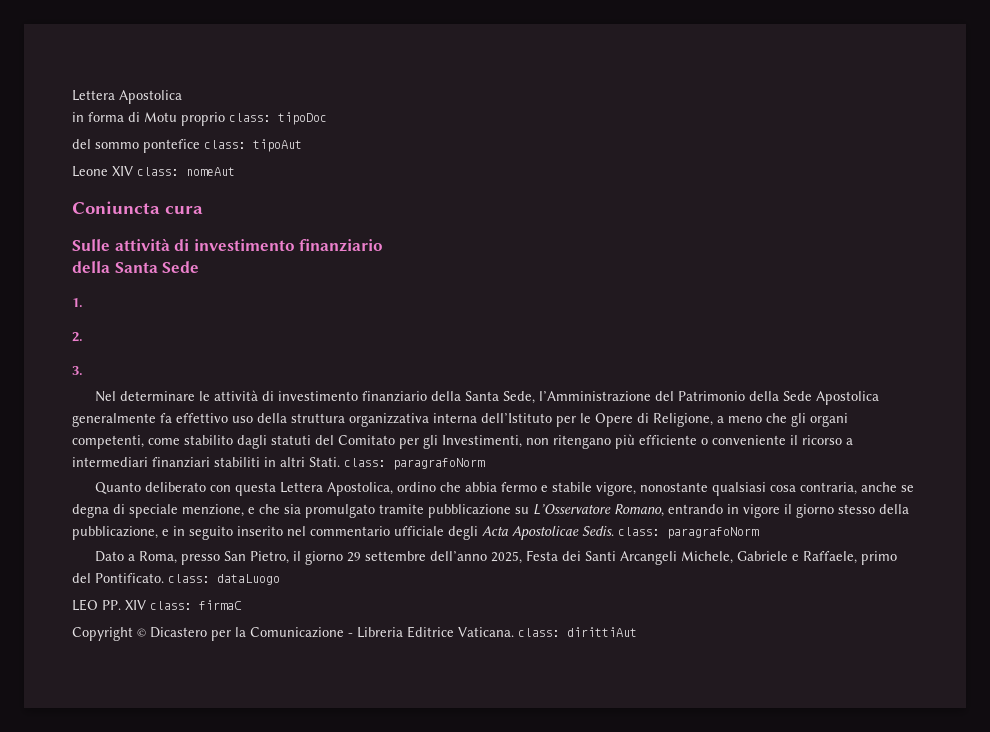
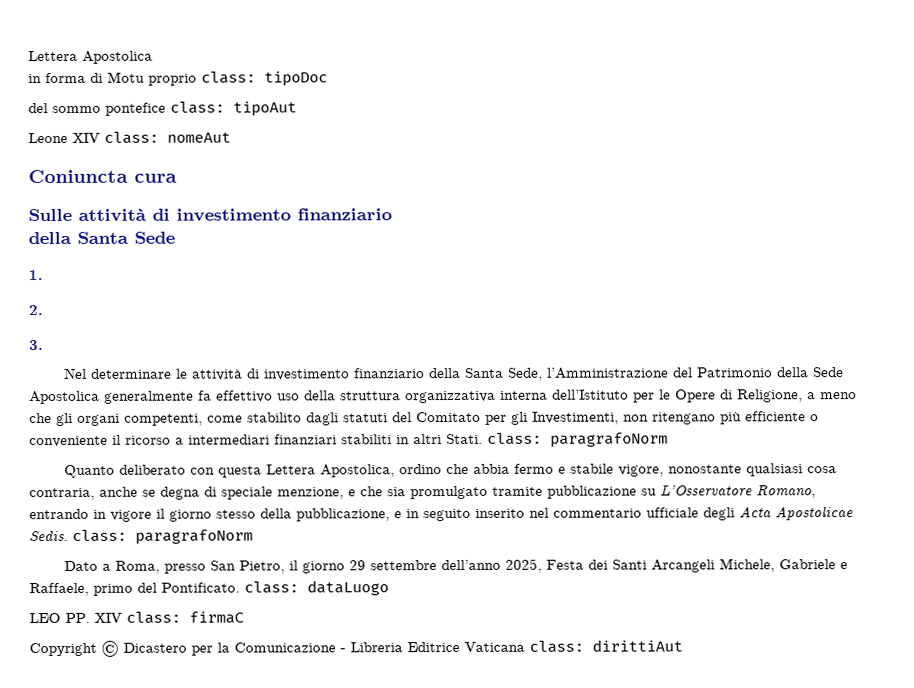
[458,627,514,637] Vaticana. -> [464,641,525,652] Vaticana

